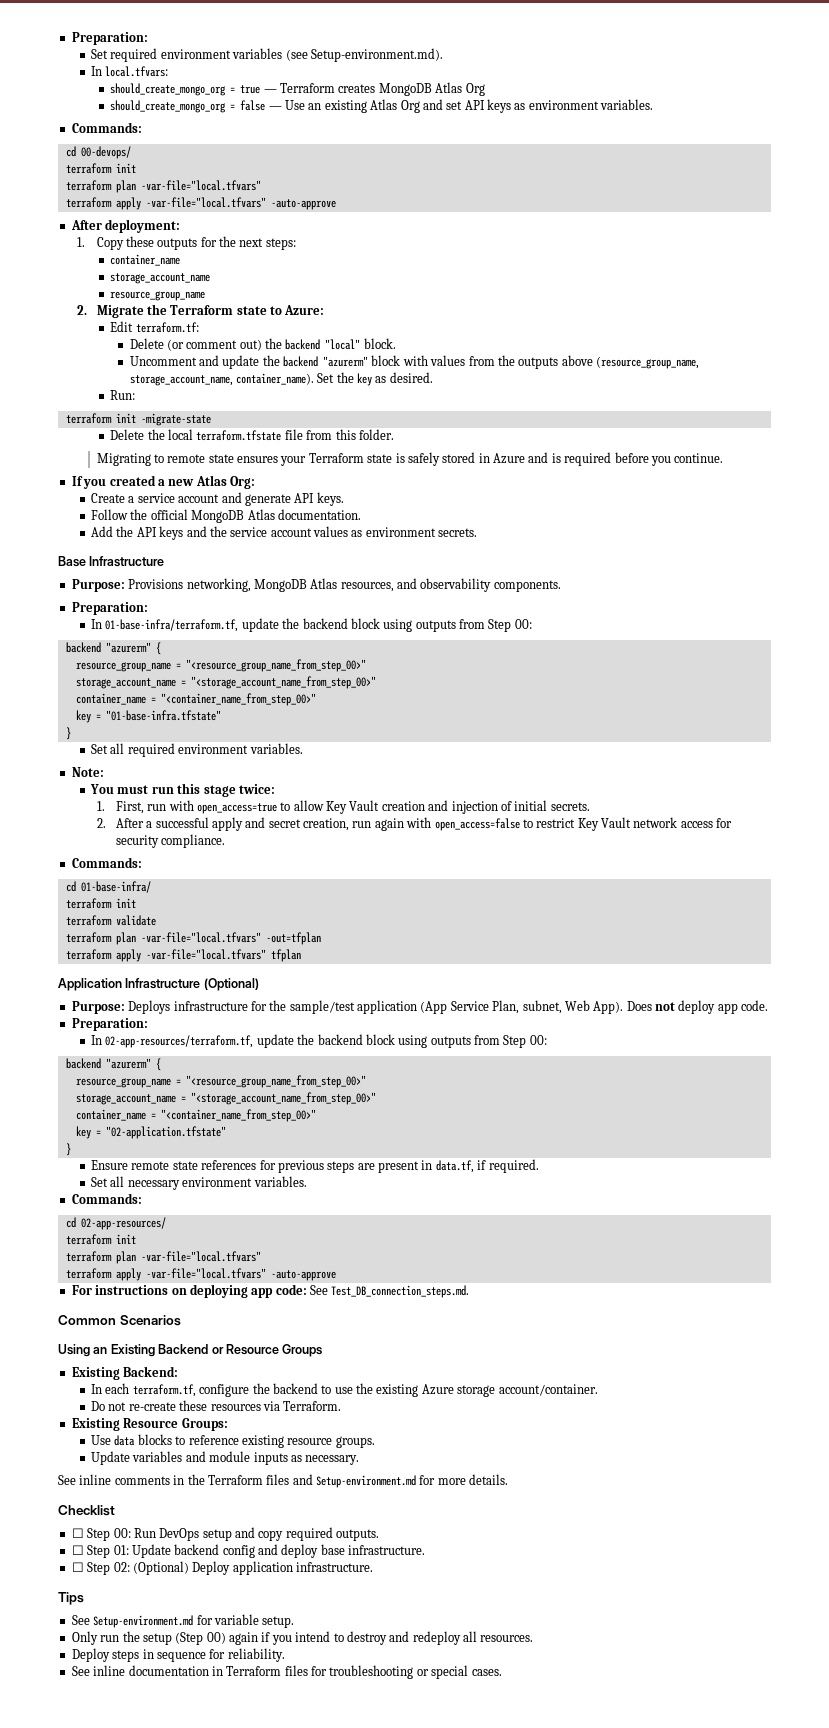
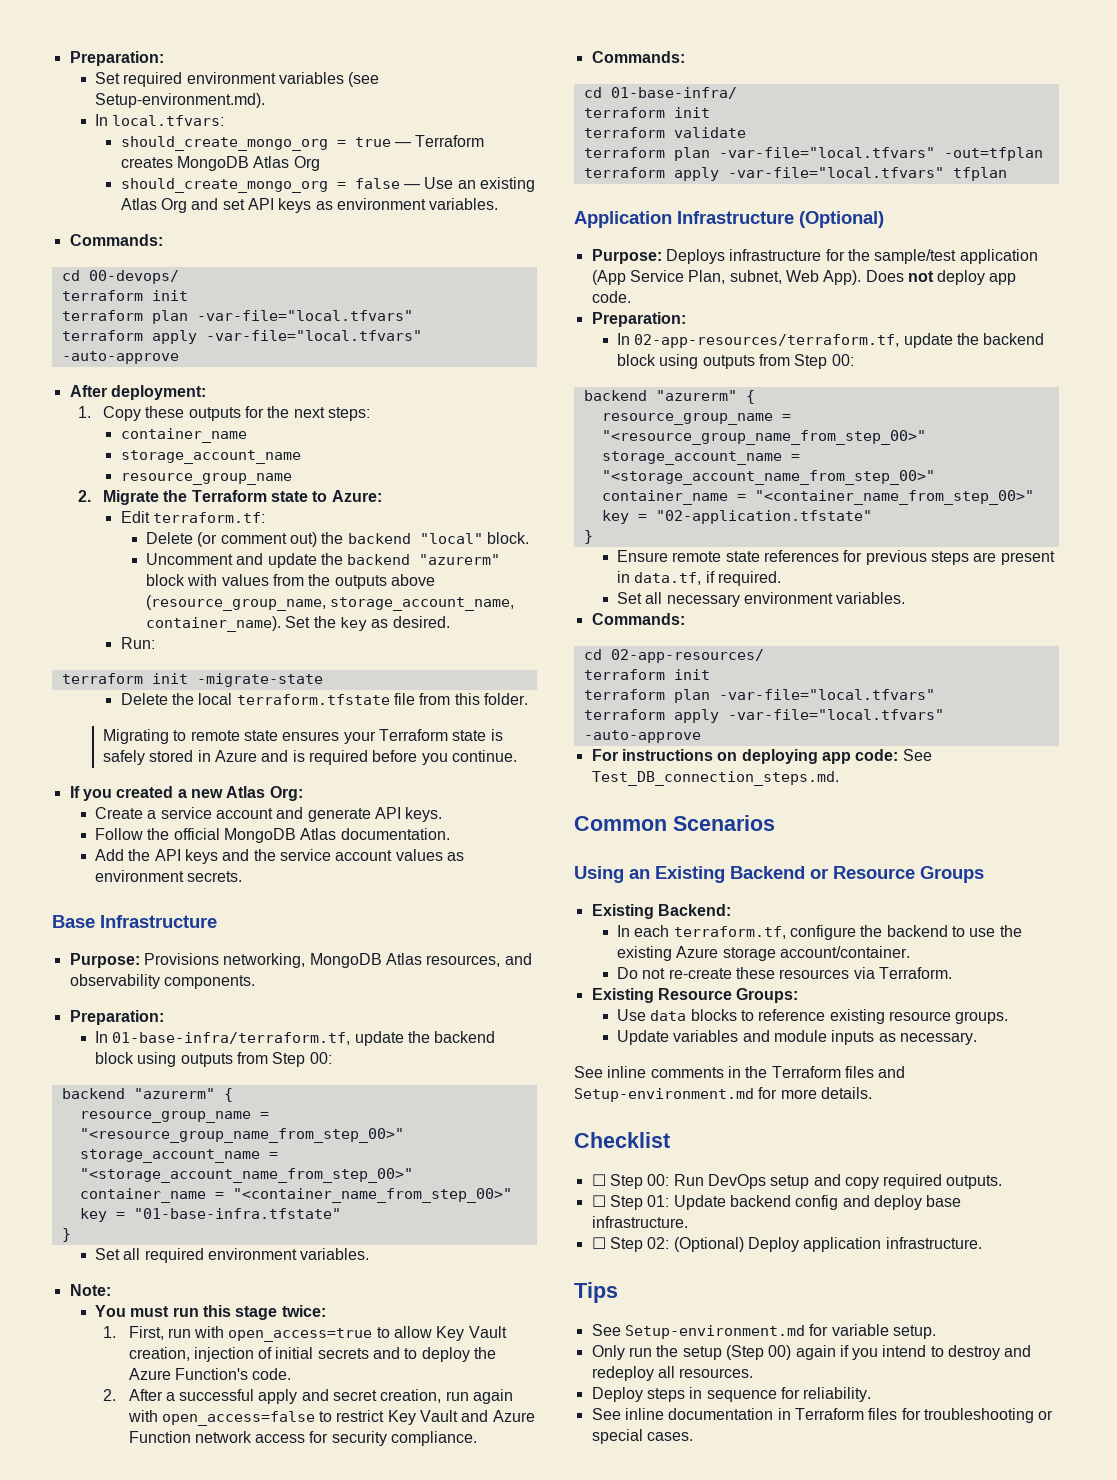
[381,800,449,811] creation and -> [128,1347,190,1361] creation,
[550,802,590,811] secrets. -> [317,1347,497,1362] [128,1368,292,1380] secrets and to deploy the Azure Function's code.
(632, 822) none -> [461,1410,535,1422] [128,1431,191,1443] and Azure Function

